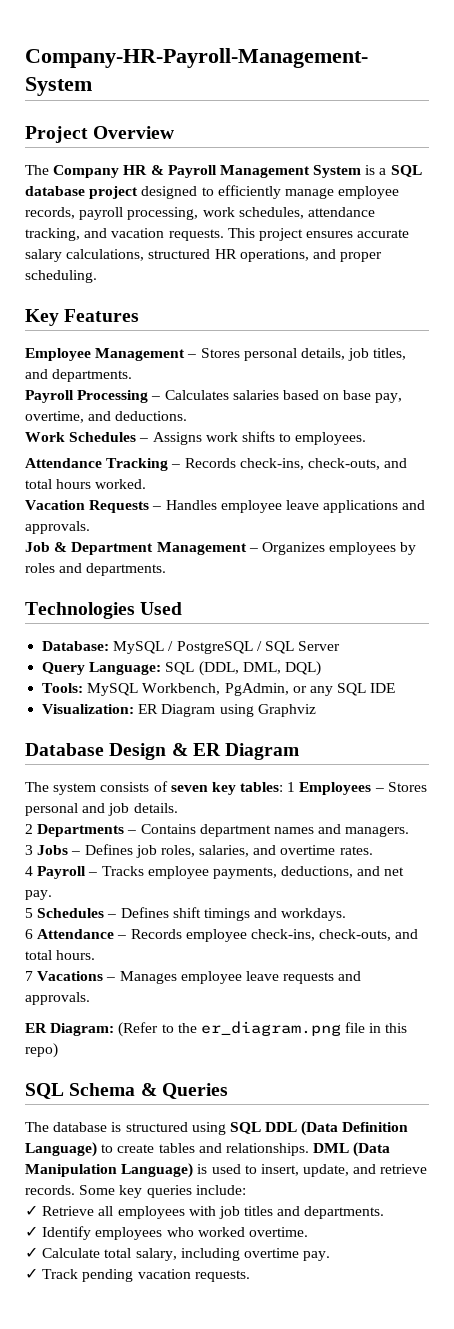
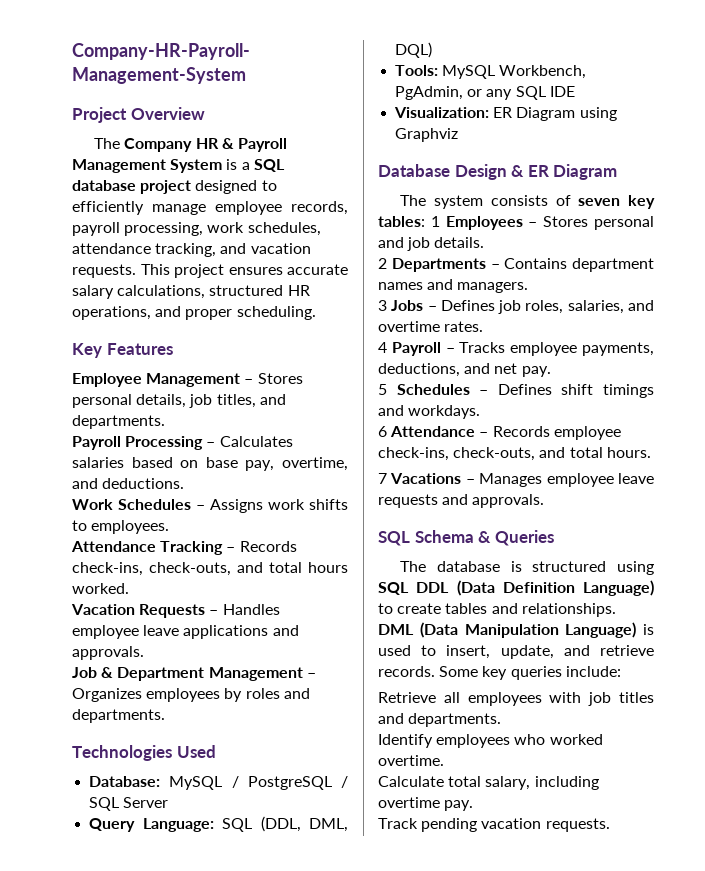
[25,1021,408,1037] [25,1043,58,1058] // ER Diagram: (Refer to the er_diagram.png file in this repo) -> (545, 501) none
[25,1205,38,1216] ✓ -> (621, 671) none
[25,1226,38,1237] ✓ -> (502, 720) none
[25,1247,38,1258] ✓ -> (444, 760) none
[25,1268,38,1279] ✓ -> (474, 805) none

